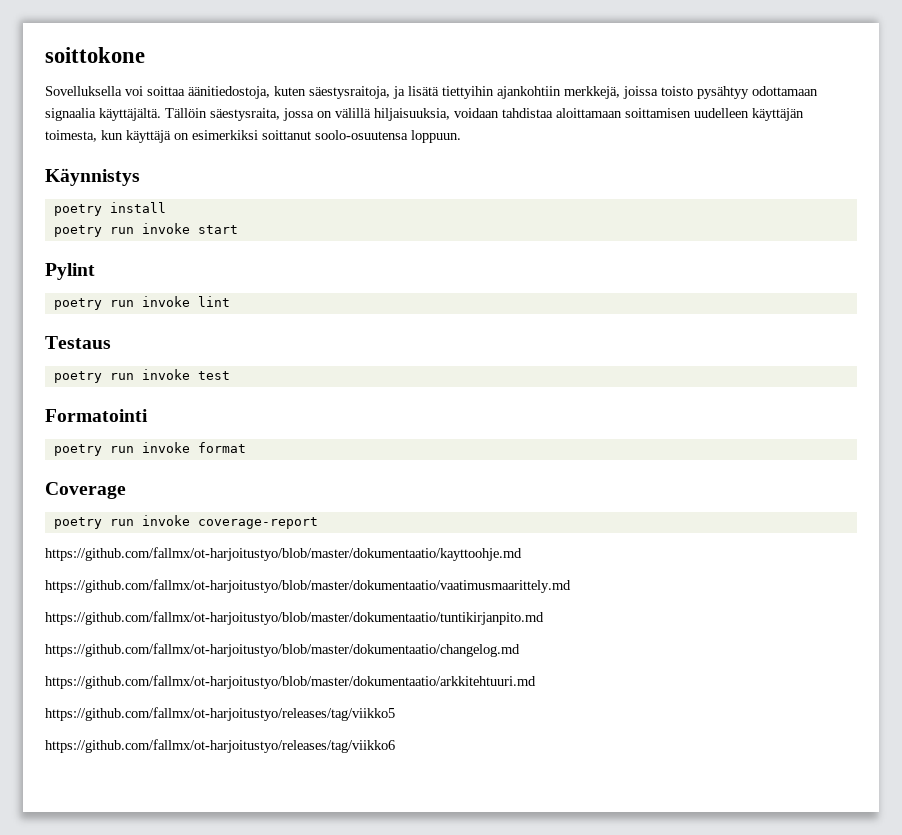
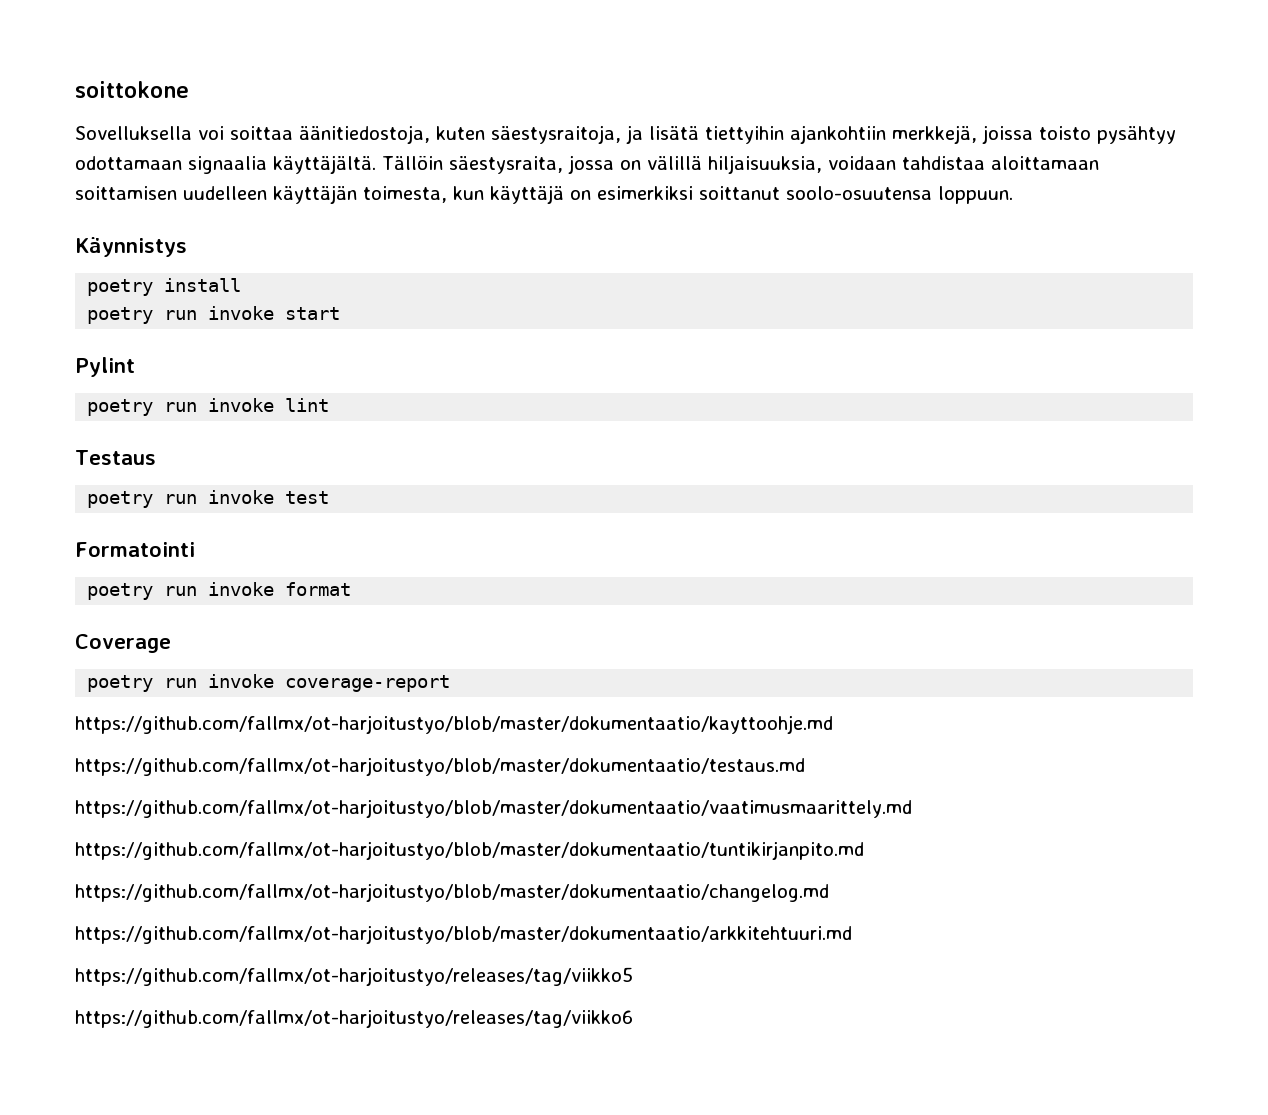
(522, 554) none -> [75,757,805,776] // https://github.com/fallmx/ot-harjoitustyo/blob/master/dokumentaatio/testaus.md

